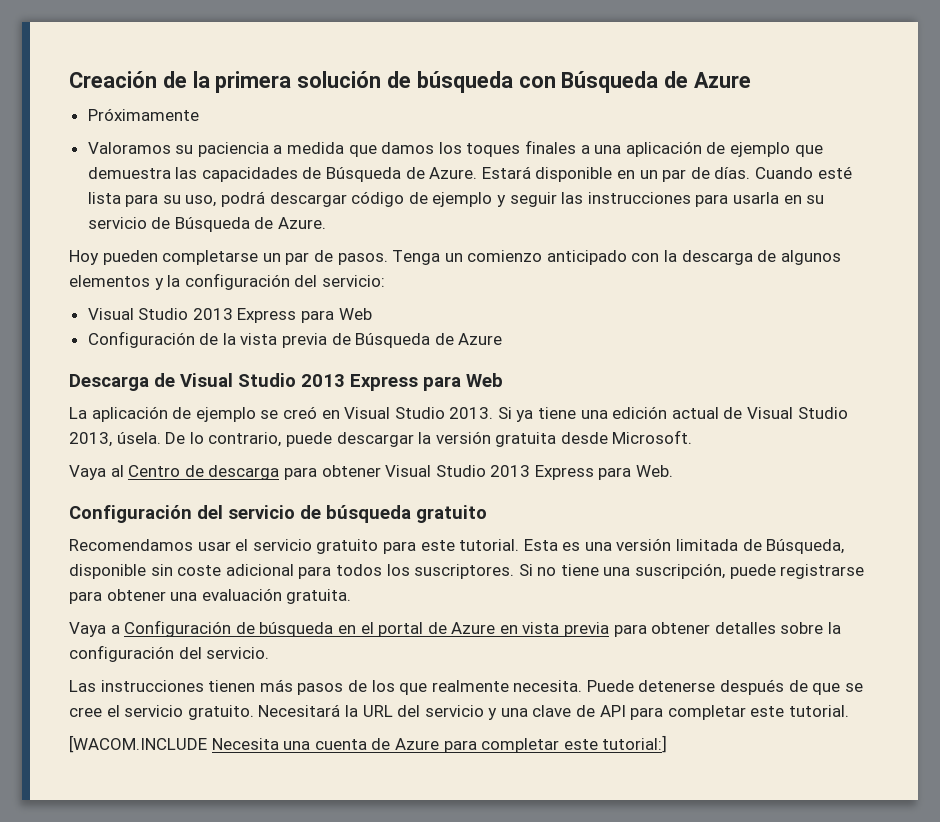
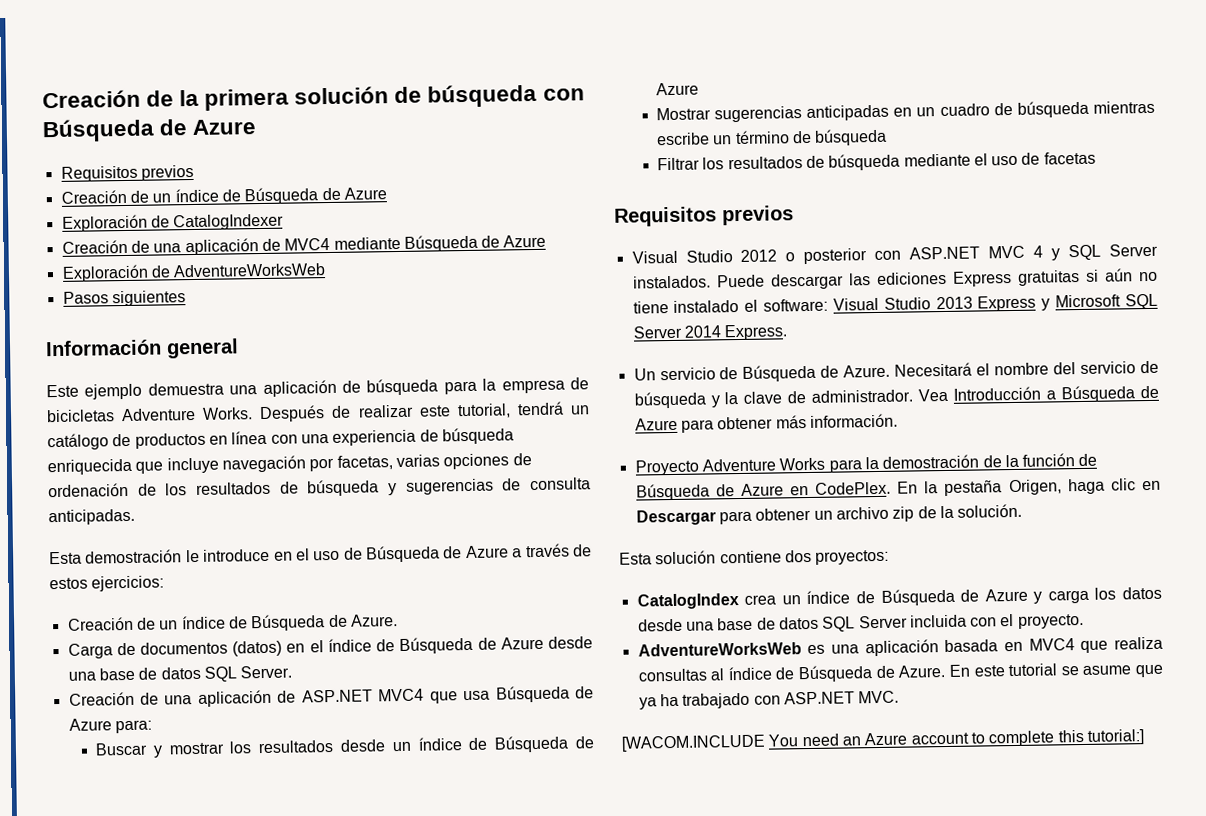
[87,108,199,121] [87,140,823,157] [87,166,852,182] [87,191,825,207] Próximamente // Valoramos su paciencia a medida que damos los toques finales a una aplicación de ejemplo que demuestra las capacidades de Búsqueda de Azure. Estará disponible en un par de días. Cuando esté lista para su uso, podrá descargar código de ejemplo y seguir las instrucciones para usarla en su -> [60,164,194,182] [60,187,387,205] [61,213,285,232] [61,234,547,256] [61,263,327,282] [62,290,186,307] [45,338,239,359] [46,377,590,400] [46,401,590,423] [47,427,514,451] [47,453,532,476] [48,477,591,498] [48,508,135,526] [49,543,593,565] [49,575,165,592] [67,614,398,632] [67,636,593,659] [67,665,293,682] [68,685,594,707] [68,718,152,734] [94,735,594,758] [655,82,699,96] [655,100,1155,123] [655,128,888,146] [656,151,1096,171] [614,205,794,227] [631,243,1158,265] [632,268,1158,290] [632,293,1158,314] [632,324,789,341] [633,368,656,381] Requisitos previos // Creación de un índice de Búsqueda de Azure // Exploración de CatalogIndexer // Creación de una aplicación de MVC4 mediante Búsqueda de Azure // Exploración de AdventureWorksWeb // Pasos siguientes // Información general // Este ejemplo demuestra una aplicación de búsqueda para la empresa de bicicletas Adventure Works. Después de realizar este tutorial, tendrá un catálogo de productos en línea con una experiencia de búsqueda enriquecida que incluye navegación por facetas, varias opciones de ordenación de los resultados de búsqueda y sugerencias de consulta anticipadas. // Esta demostración le introduce en el uso de Búsqueda de Azure a través de estos ejercicios: // Creación de un índice de Búsqueda de Azure. // Carga de documentos (datos) en el índice de Búsqueda de Azure desde una base de datos SQL Server. // Creación de una aplicación de ASP.NET MVC4 que usa Búsqueda de Azure para: // Buscar y mostrar los resultados desde un índice de Búsqueda de Azure // Mostrar sugerencias anticipadas en un cuadro de búsqueda mientras escribe un término de búsqueda // Filtrar los resultados de búsqueda mediante el uso de facetas // Requisitos previos // Visual Studio 2012 o posterior con ASP.NET MVC 4 y SQL Server instalados. Puede descargar las ediciones Express gratuitas si aún no tiene instalado el software: Visual Studio 2013 Express y Microsoft SQL Server 2014 Express. // Un
[69,250,841,265] [69,273,385,290] [87,308,372,323] [87,331,503,348] [69,373,503,391] [69,406,848,422] [69,430,693,447] [69,465,674,480] [69,505,487,523] [69,538,845,554] [69,563,865,579] [69,588,352,604] [69,620,842,637] [69,645,270,662] [69,679,863,695] [69,704,850,720] [69,735,598,753] // Hoy pueden completarse un par de pasos. Tenga un comienzo anticipado con la descarga de algunos elementos y la configuración del servicio: // Visual Studio 2013 Express para Web // Configuración de la vista previa de Búsqueda de Azure // Descarga de Visual Studio 2013 Express para Web // La aplicación de ejemplo se creó en Visual Studio 2013. Si ya tiene una edición actual de Visual Studio 2013, úsela. De lo contrario, puede descargar la versión gratuita desde Microsoft. // Vaya al Centro de descarga para obtener Visual Studio 2013 Express para Web. // Configuración del servicio de búsqueda gratuito // Recomendamos usar el servicio gratuito para este tutorial. Esta es una versión limitada de Búsqueda, disponible sin coste adicional para todos los suscriptores. Si no tiene una suscripción, puede registrarse para obtener una evaluación gratuita. // Vaya a Configuración de búsqueda en el portal de Azure en vista previa para obtener detalles sobre la configuración del servicio. // Las instrucciones tienen más pasos de los que realmente necesita. Puede detenerse después de que se cree el servicio gratuito. Necesitará la URL del servicio y una clave de API para completar este tutorial. // [WACOM.INCLUDE Necesita una cuenta de Azure para completar este -> [894,360,1159,377] [633,385,1159,409] [634,413,898,433] [634,453,1098,476] [635,478,1161,501] [635,503,1023,526] [619,549,890,565] [636,586,1162,610] [637,613,1084,632] [637,636,1163,657] [637,663,1164,683] [638,690,900,710] [621,729,1084,752] Necesitará el nombre del servicio de búsqueda y la clave de administrador. Vea Introducción a Búsqueda de Azure para obtener más información. // Proyecto Adventure Works para la demostración de la función de Búsqueda de Azure en CodePlex. En la pestaña Origen, haga clic en Descargar para obtener un archivo zip de la solución. // Esta solución contiene dos proyectos: // CatalogIndex crea un índice de Búsqueda de Azure y carga los datos desde una base de datos SQL Server incluida con el proyecto. // AdventureWorksWeb es una aplicación basada en MVC4 que realiza consultas al índice de Búsqueda de Azure. En este tutorial se asume que ya ha trabajado con ASP.NET MVC. // [WACOM.INCLUDE You need an Azure account to complete this

